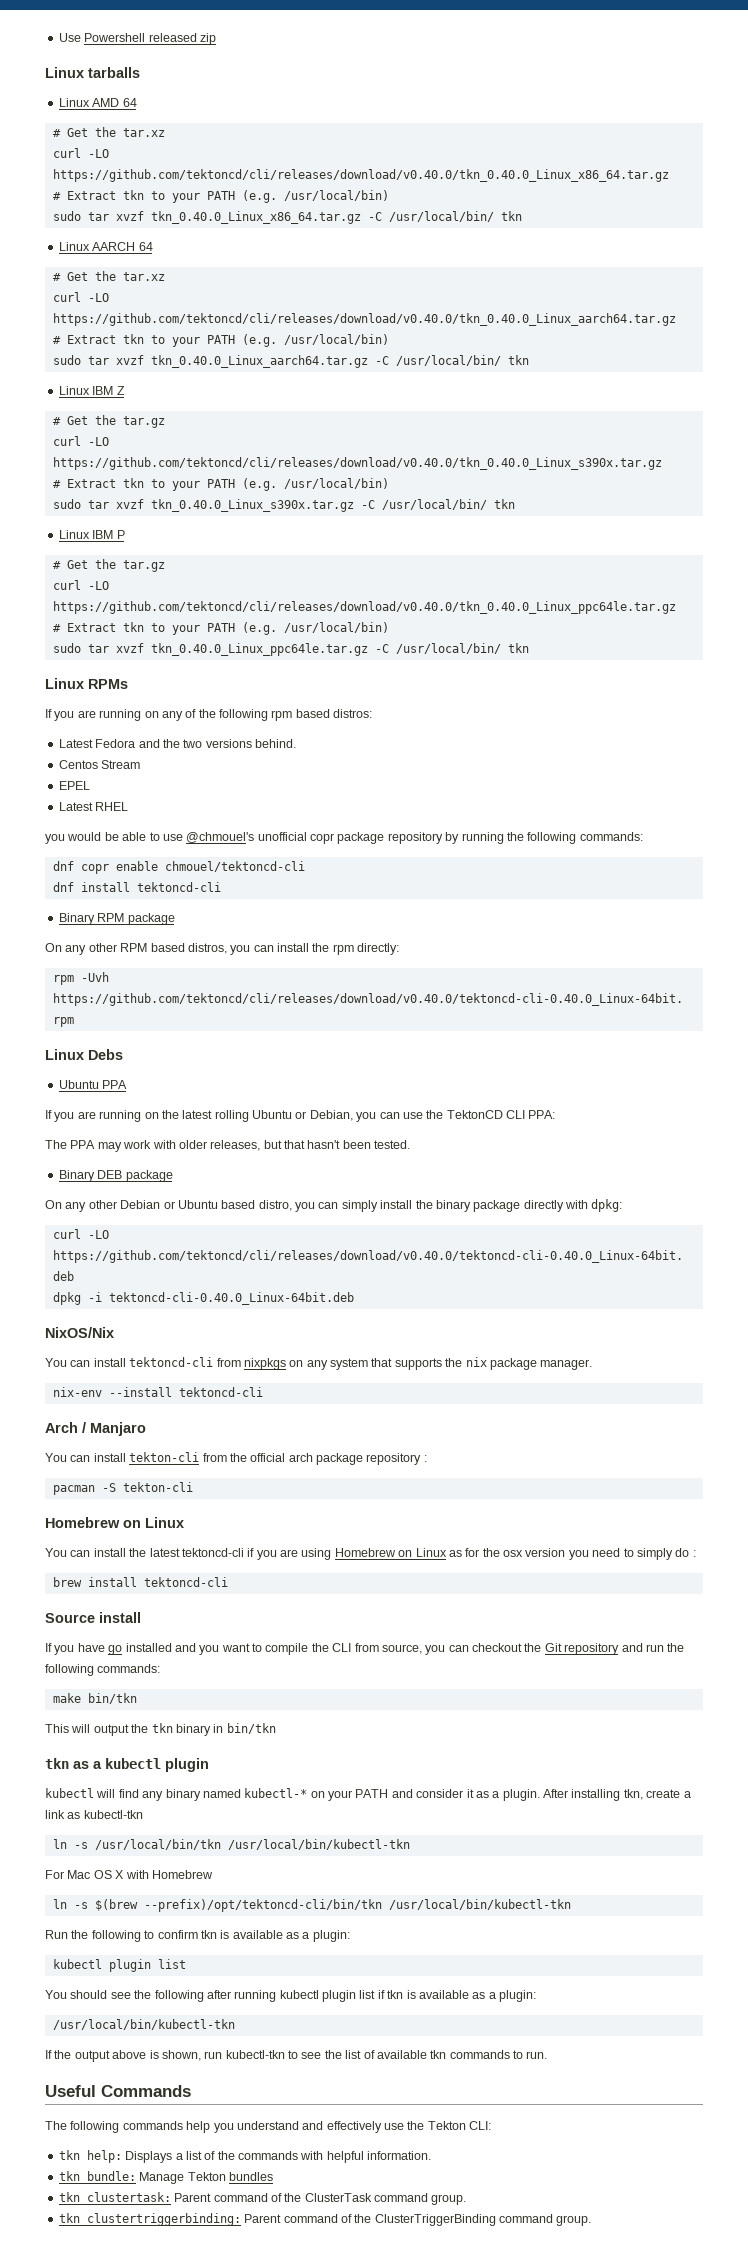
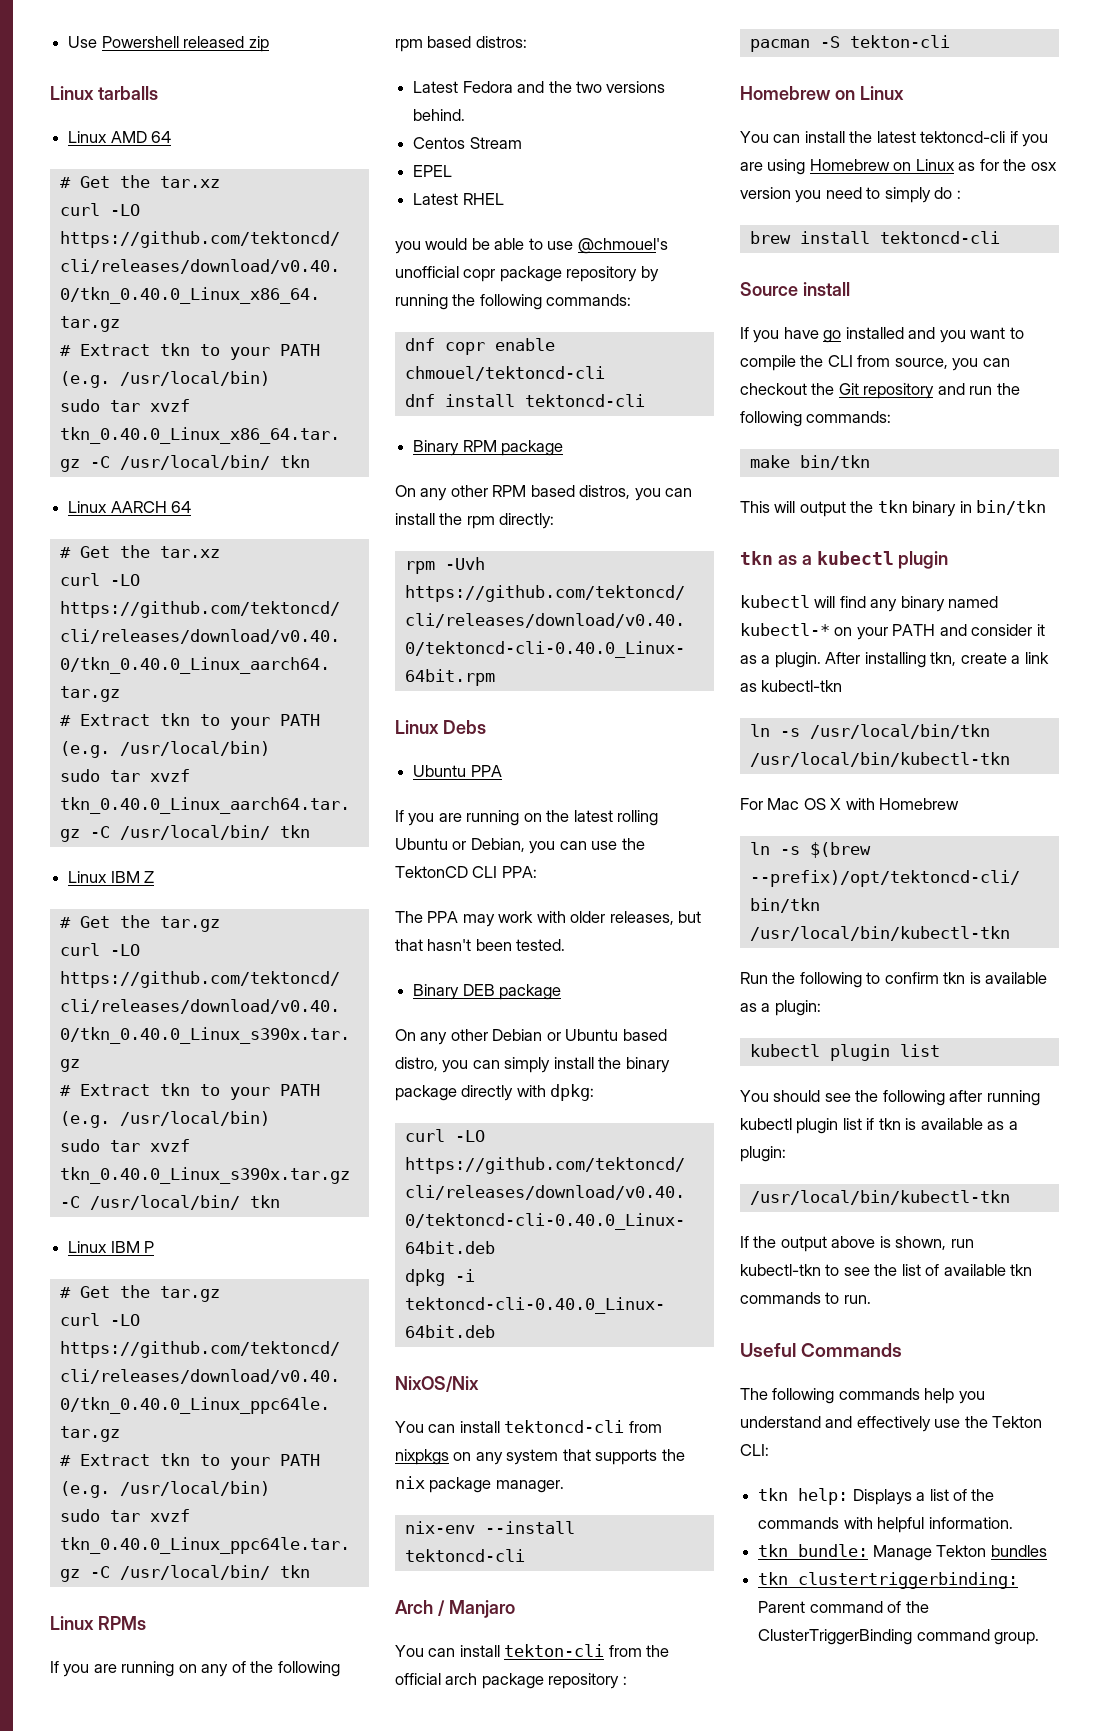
[58,2192,467,2205] // tkn clustertask: Parent command of the ClusterTask command group. -> (1047, 1551) none

